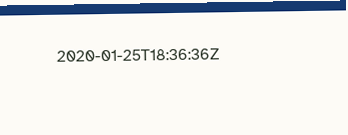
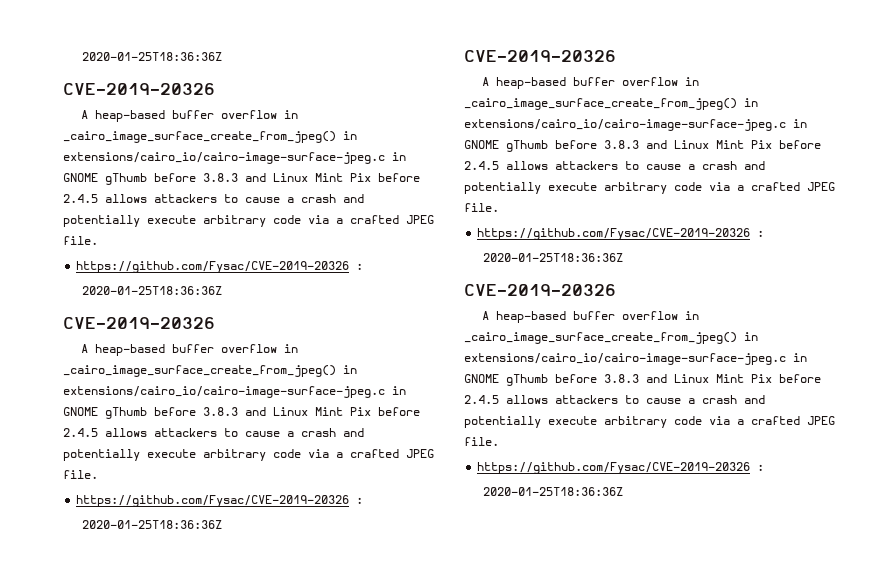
[55,48,220,62] 2020-01-25T18:36:36Z -> [81,52,222,61] [63,83,215,95] [80,110,298,122] [63,131,357,143] [63,152,406,164] [63,173,420,185] [63,194,364,203] [63,215,434,227] [63,236,98,245] [76,261,364,273] [81,286,222,295] [63,317,215,329] [80,344,298,356] [63,365,357,377] [63,386,406,398] [63,407,420,419] [63,428,364,437] [63,449,434,461] [63,470,98,479] [76,495,364,507] [81,520,222,529] [464,50,616,62] [481,77,699,89] [464,98,758,110] [464,119,807,131] [464,140,821,152] [464,161,765,170] [464,182,835,194] [464,203,499,212] [477,228,765,240] [482,253,623,262] [464,284,616,296] [481,311,699,323] [464,332,758,344] [464,353,807,365] [464,374,821,386] [464,395,765,404] [464,416,835,428] [464,437,499,446] [477,462,765,474] [482,487,623,496] 2020-01-25T18:36:36Z // CVE-2019-20326 // A heap-based buffer overflow in _cairo_image_surface_create_from_jpeg() in extensions/cairo_io/cairo-image-surface-jpeg.c in GNOME gThumb before 3.8.3 and Linux Mint Pix before 2.4.5 allows attackers to cause a crash and potentially execute arbitrary code via a crafted JPEG file. // https://github.com/Fysac/CVE-2019-20326 : // 2020-01-25T18:36:36Z // CVE-2019-20326 // A heap-based buffer overflow in _cairo_image_surface_create_from_jpeg() in extensions/cairo_io/cairo-image-surface-jpeg.c in GNOME gThumb before 3.8.3 and Linux Mint Pix before 2.4.5 allows attackers to cause a crash and potentially execute arbitrary code via a crafted JPEG file. // https://github.com/Fysac/CVE-2019-20326 : // 2020-01-25T18:36:36Z // CVE-2019-20326 // A heap-based buffer overflow in _cairo_image_surface_create_from_jpeg() in extensions/cairo_io/cairo-image-surface-jpeg.c in GNOME gThumb before 3.8.3 and Linux Mint Pix before 2.4.5 allows attackers to cause a crash and potentially execute arbitrary code via a crafted JPEG file. // https://github.com/Fysac/CVE-2019-20326 : // 2020-01-25T18:36:36Z // CVE-2019-20326 // A heap-based buffer overflow in _cairo_image_surface_create_from_jpeg() in extensions/cairo_io/cairo-image-surface-jpeg.c in GNOME gThumb before 3.8.3 and Linux Mint Pix before 2.4.5 allows attackers to cause a crash and potentially execute arbitrary code via a crafted JPEG file. // https://github.com/Fysac/CVE-2019-20326 : // 2020-01-25T18:36:36Z

